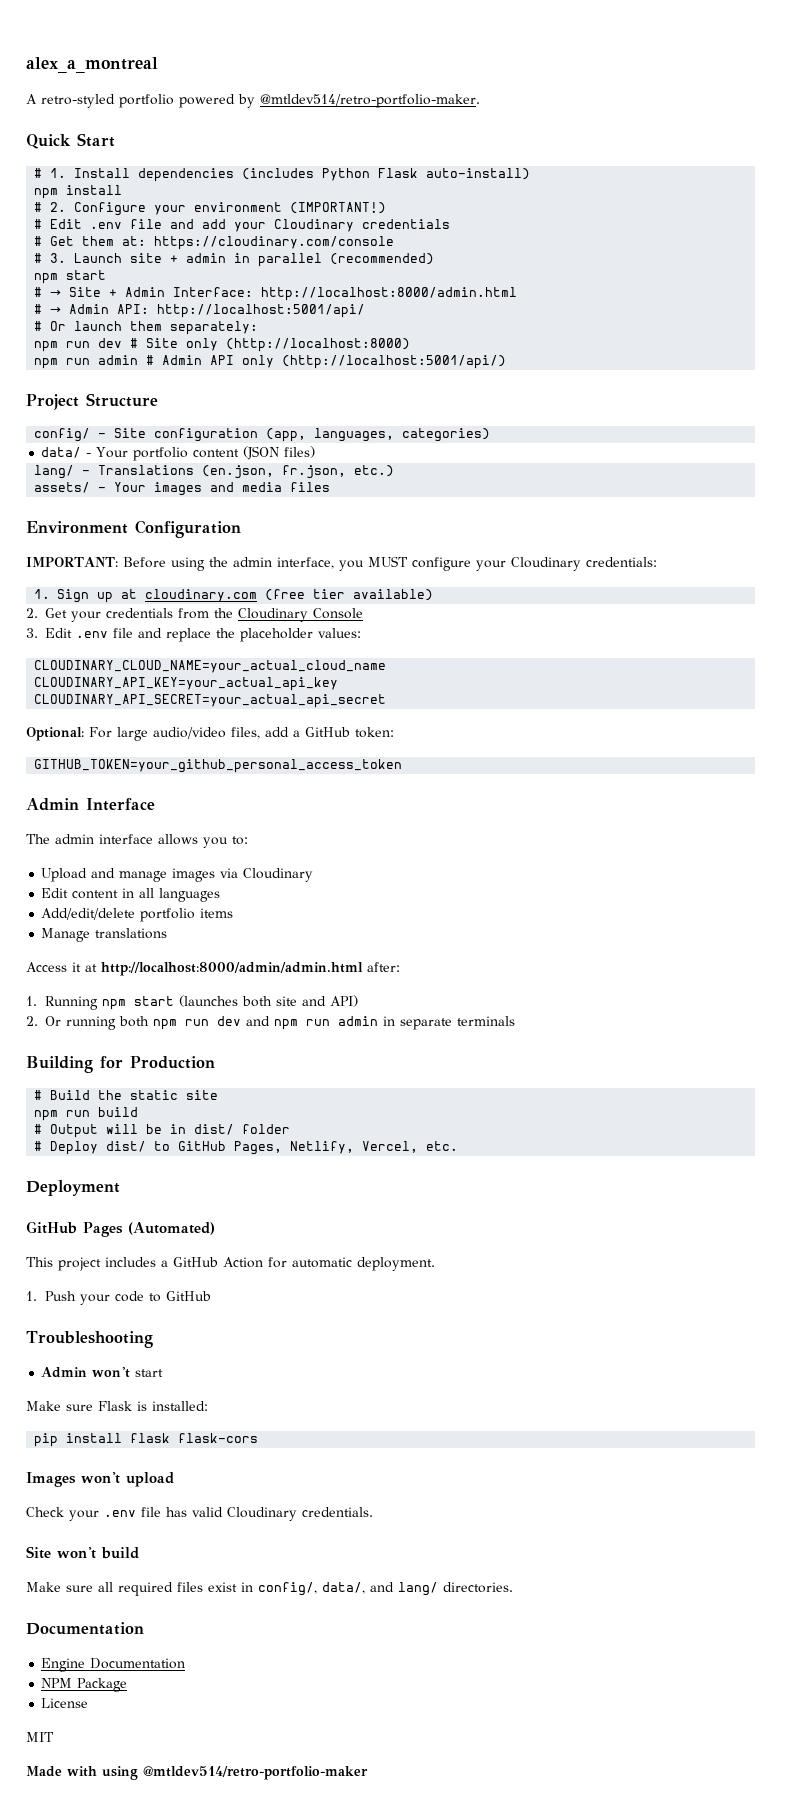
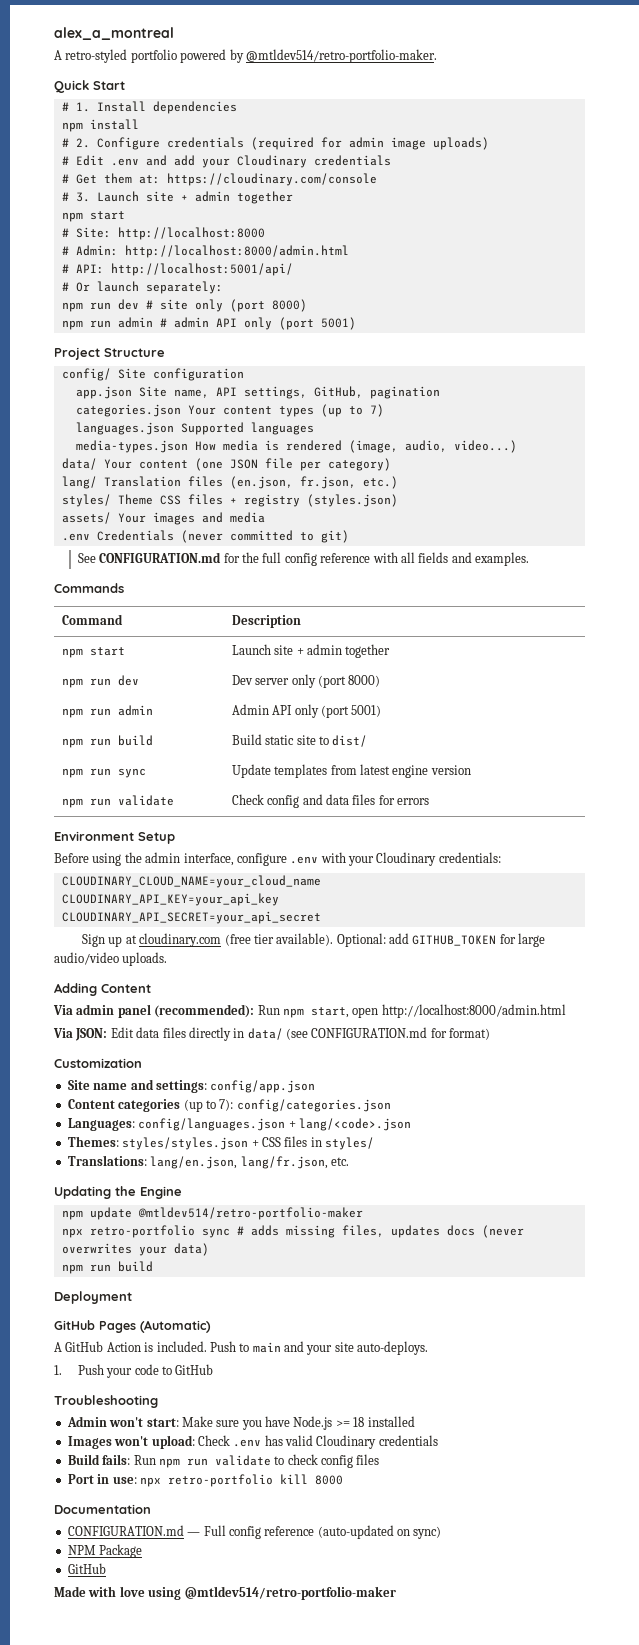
[242,168,531,181] (includes Python Flask auto-install) -> (237, 107) none
[154,202,387,215] your environment (IMPORTANT!) -> [166,137,489,150] credentials (required for admin image uploads)
[130,219,163,229] file -> (139, 162) none
[234,253,435,267] in parallel (recommended) -> [236,191,293,204] together
[50,287,254,297] → Site + Admin Interface: -> [75,227,265,240] [61,245,118,256] Site: http://localhost:8000 // # Admin:
[50,304,110,314] → Admin -> (69, 268) none
[130,321,163,331] them -> (139, 286) none
[146,338,411,352] Site only (http://localhost:8000) -> [159,299,307,312] site only (port 8000)
[162,355,507,369] Admin API only (http://localhost:5001/api/) -> [173,317,356,330] admin API only (port 5001)
[98,433,107,438] - -> (111, 374) none
[266,428,491,442] [41,446,316,461] [34,465,195,479] (app, languages, categories) // data/ - Your portfolio content (JSON files) // lang/ - Translations -> [75,386,440,399] [75,404,384,417] [75,422,314,435] [75,440,517,453] [61,458,391,471] [61,476,223,489] // app.json Site name, API settings, GitHub, pagination // categories.json Your content types (up to 7) // languages.json Supported languages // media-types.json How media is rendered (image, audio, video...) // data/ Your content (one JSON file per category) // lang/ Translation files
(395, 471) none -> [61,494,398,507] // styles/ Theme CSS files + registry (styles.json)
[98,487,107,492] - -> (111, 518) none
[290,482,331,492] files -> [61,530,349,543] [77,552,530,566] [54,583,124,593] [61,614,123,625] [231,615,301,628] [61,647,125,658] [231,644,391,658] [61,675,139,688] [231,674,381,688] [61,705,153,718] [231,704,382,718] [61,735,153,748] [231,734,368,747] [61,768,146,778] [231,764,471,778] [61,795,174,808] [231,794,430,808] // .env Credentials (never committed to git) // See CONFIGURATION.md for the full config reference with all fields and examples. // Commands // Command | Description // npm start | Launch site + admin together // npm run dev | Dev server only (port 8000) // npm run admin | Admin API only (port 5001) // npm run build | Build static site to dist/ // npm run sync | Update templates from latest engine version // npm run validate | Check config and data files for errors
[135,520,241,538] [26,557,118,567] Configuration // IMPORTANT: -> [138,832,175,844] Setup //
[339,556,471,571] you MUST configure -> [236,852,346,866] configure .env with
[34,589,51,599] 1. -> [61,875,321,888] [61,893,279,906] [61,911,321,924] CLOUDINARY_CLOUD_NAME=your_cloud_name // CLOUDINARY_API_KEY=your_api_key // CLOUDINARY_API_SECRET=your_api_secret //
[353,589,434,601] [26,608,363,622] [26,628,361,642] [34,660,387,673] [34,677,339,691] [34,694,387,708] [26,727,394,741] [34,759,403,773] [26,798,155,811] [26,834,248,848] [41,868,314,882] [41,888,221,902] [41,908,234,922] [41,928,168,942] [26,962,400,976] [26,995,358,1010] [26,1016,515,1030] [26,1056,215,1073] [34,1090,219,1100] [34,1107,139,1121] [34,1124,291,1138] [34,1141,459,1155] [26,1180,120,1196] [26,1221,215,1237] [26,1257,435,1271] available) // 2. Get your credentials from the Cloudinary Console // 3. Edit .env file and replace the placeholder values: // CLOUDINARY_CLOUD_NAME=your_actual_cloud_name // CLOUDINARY_API_KEY=your_actual_api_key // CLOUDINARY_API_SECRET=your_actual_api_secret // Optional: For large audio/video files, add a GitHub token: // GITHUB_TOKEN=your_github_personal_access_token // Admin Interface // The admin interface allows you to: // Upload and manage images via Cloudinary // Edit content in all languages // Add/edit/delete portfolio items // Manage translations // Access it at http://localhost:8000/admin/admin.html after: // 1. Running npm start (launches both site and API) // 2. Or running both npm run dev and npm run admin in separate terminals // Building for Production // # Build the static site // npm run build // # Output will be in dist/ folder // # Deploy dist/ to GitHub Pages, Netlify, Vercel, etc. // Deployment // GitHub Pages (Automated) // This project includes a GitHub Action for automatic deployment. -> [276,933,546,947] [54,952,168,966] [54,983,151,996] [53,1004,566,1018] [53,1027,491,1041] [54,1058,142,1068] [67,1079,316,1093] [67,1099,391,1112] [67,1118,411,1131] [67,1136,374,1150] [67,1155,349,1169] [54,1186,182,1199] [61,1207,363,1220] [61,1225,524,1238] [61,1243,209,1256] [61,1261,153,1274] [54,1291,132,1304] [54,1320,211,1333] [54,1341,429,1355] available). Optional: add GITHUB_TOKEN for large audio/video uploads. // Adding Content // Via admin panel (recommended): Run npm start, open http://localhost:8000/admin.html // Via JSON: Edit data files directly in data/ (see CONFIGURATION.md for format) // Customization // Site name and settings: config/app.json // Content categories (up to 7): config/categories.json // Languages: config/languages.json + lang/<code>.json // Themes: styles/styles.json + CSS files in styles/ // Translations: lang/en.json, lang/fr.json, etc. // Updating the Engine // npm update @mtldev514/retro-portfolio-maker // npx retro-portfolio sync # adds missing files, updates docs (never overwrites your data) // npm run build // Deployment // GitHub Pages (Automatic) // A GitHub Action is included. Push to main and your site auto-deploys.
[135,1369,164,1377] [26,1401,208,1411] [34,1433,259,1447] [26,1472,174,1487] [26,1507,373,1521] [26,1546,139,1559] [26,1582,513,1596] [26,1622,144,1635] [41,1658,186,1672] start // Make sure Flask is installed: // pip install flask flask-cors // Images won't upload // Check your .env file has valid Cloudinary credentials. // Site won't build // Make sure all required files exist in config/, data/, and lang/ directories. // Documentation // Engine Documentation -> [146,1416,415,1430] [67,1435,438,1449] [67,1454,380,1468] [67,1474,343,1487] [54,1504,151,1514] [67,1525,442,1539] start: Make sure you have Node.js >= 18 installed // Images won't upload: Check .env has valid Cloudinary credentials // Build fails: Run npm run validate to check config files // Port in use: npx retro-portfolio kill 8000 // Documentation // CONFIGURATION.md — Full config reference (auto-updated on sync)
[41,1698,89,1708] [26,1732,54,1742] License // MIT -> [67,1563,106,1574] GitHub
(97, 1771) none -> [119,1586,145,1597] love

